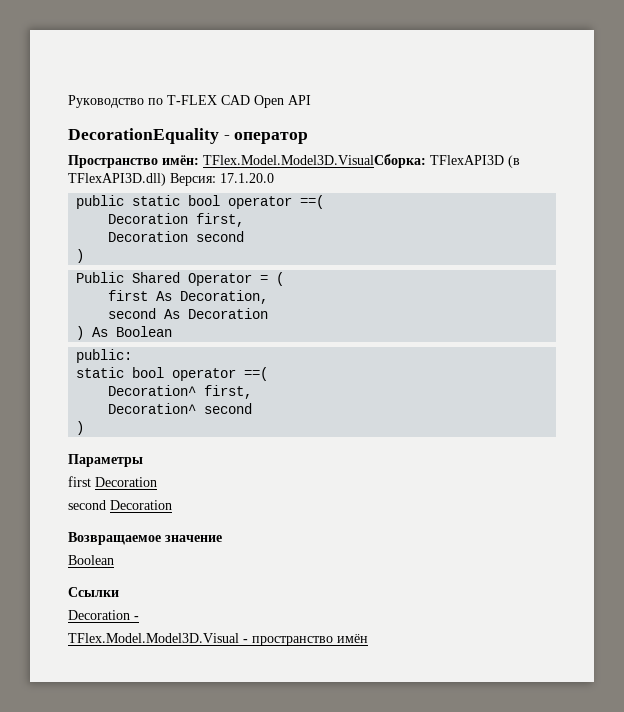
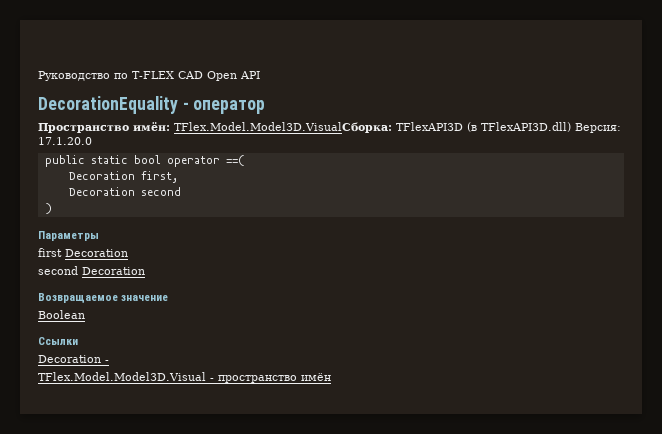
[76,272,285,286] [108,290,269,304] [108,308,269,319] [76,326,173,340] [76,349,133,363] [76,367,269,381] [108,385,253,399] [108,403,253,414] [76,421,85,435] // Public Shared Operator = ( // first As Decoration, // second As Decoration // ) As Boolean // public: // static bool operator ==( // Decoration^ first, // Decoration^ second // ) -> (52, 208) none

